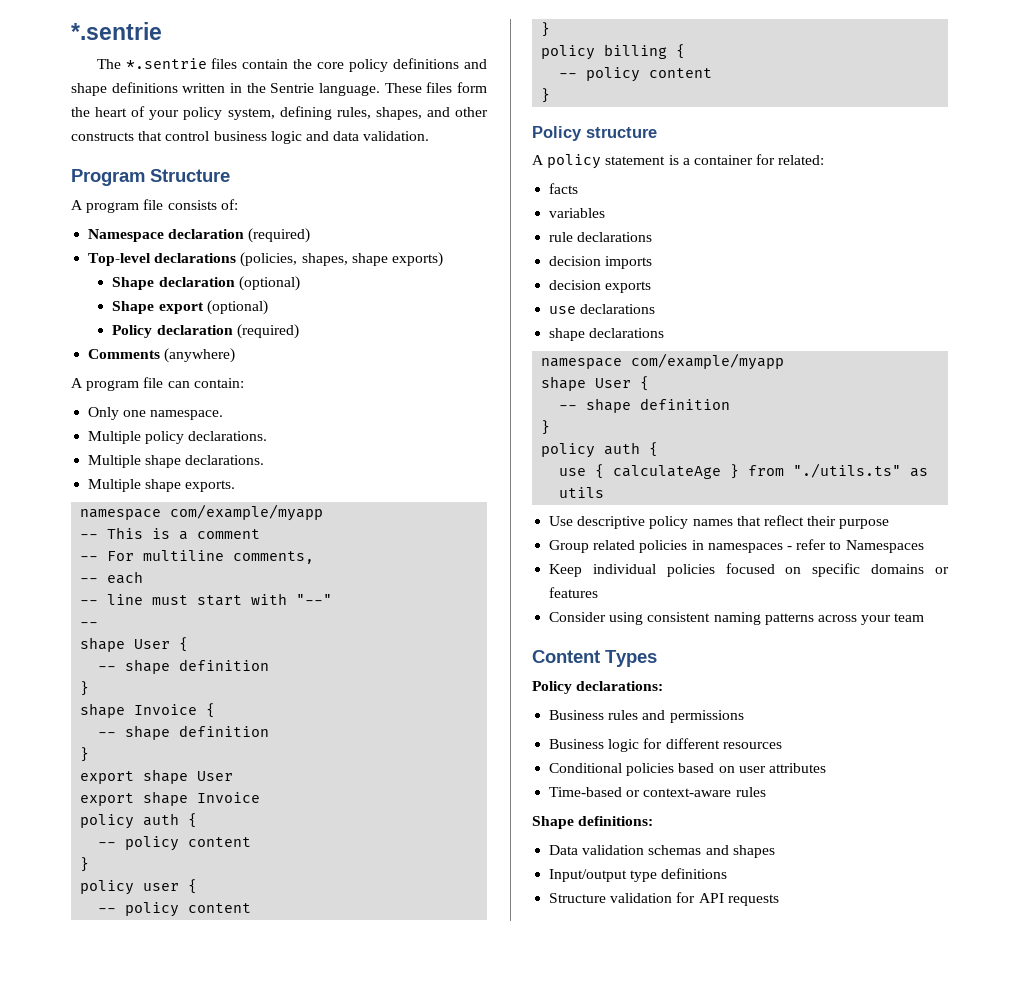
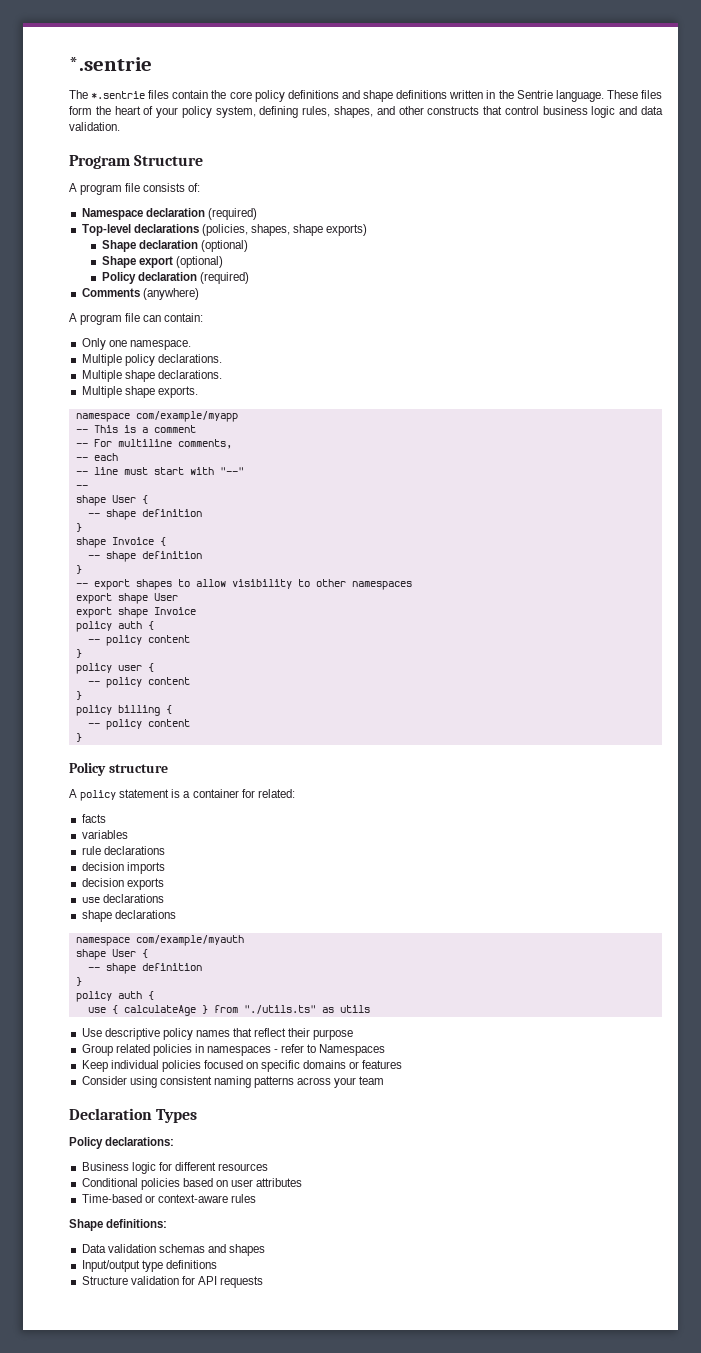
(90, 754) none -> [75,579,412,590] // -- export shapes to allow visibility to other namespaces
[631,353,785,370] com/example/myapp -> [135,935,244,946] com/example/myauth
[532,650,600,663] Content -> [69,1108,152,1120] Declaration
[549,710,744,723] // Business rules and permissions -> (175, 1141) none

